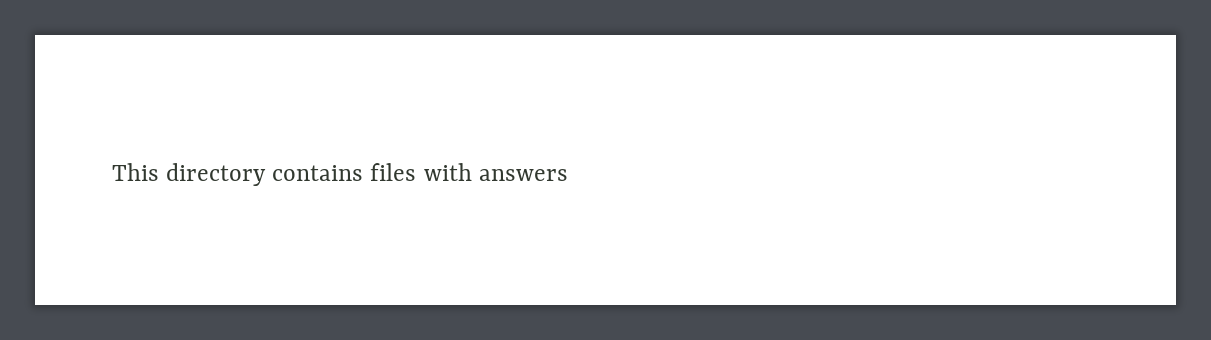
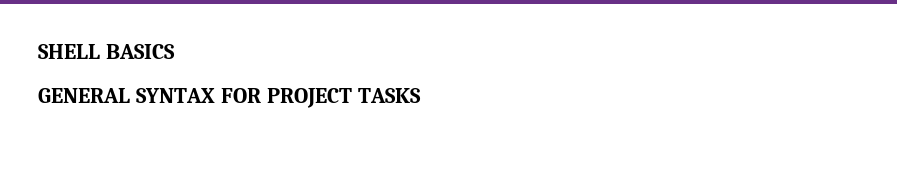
[112,163,568,186] This directory contains files with answers -> [38,44,175,59] [38,88,421,108] SHELL BASICS // GENERAL SYNTAX FOR PROJECT TASKS

